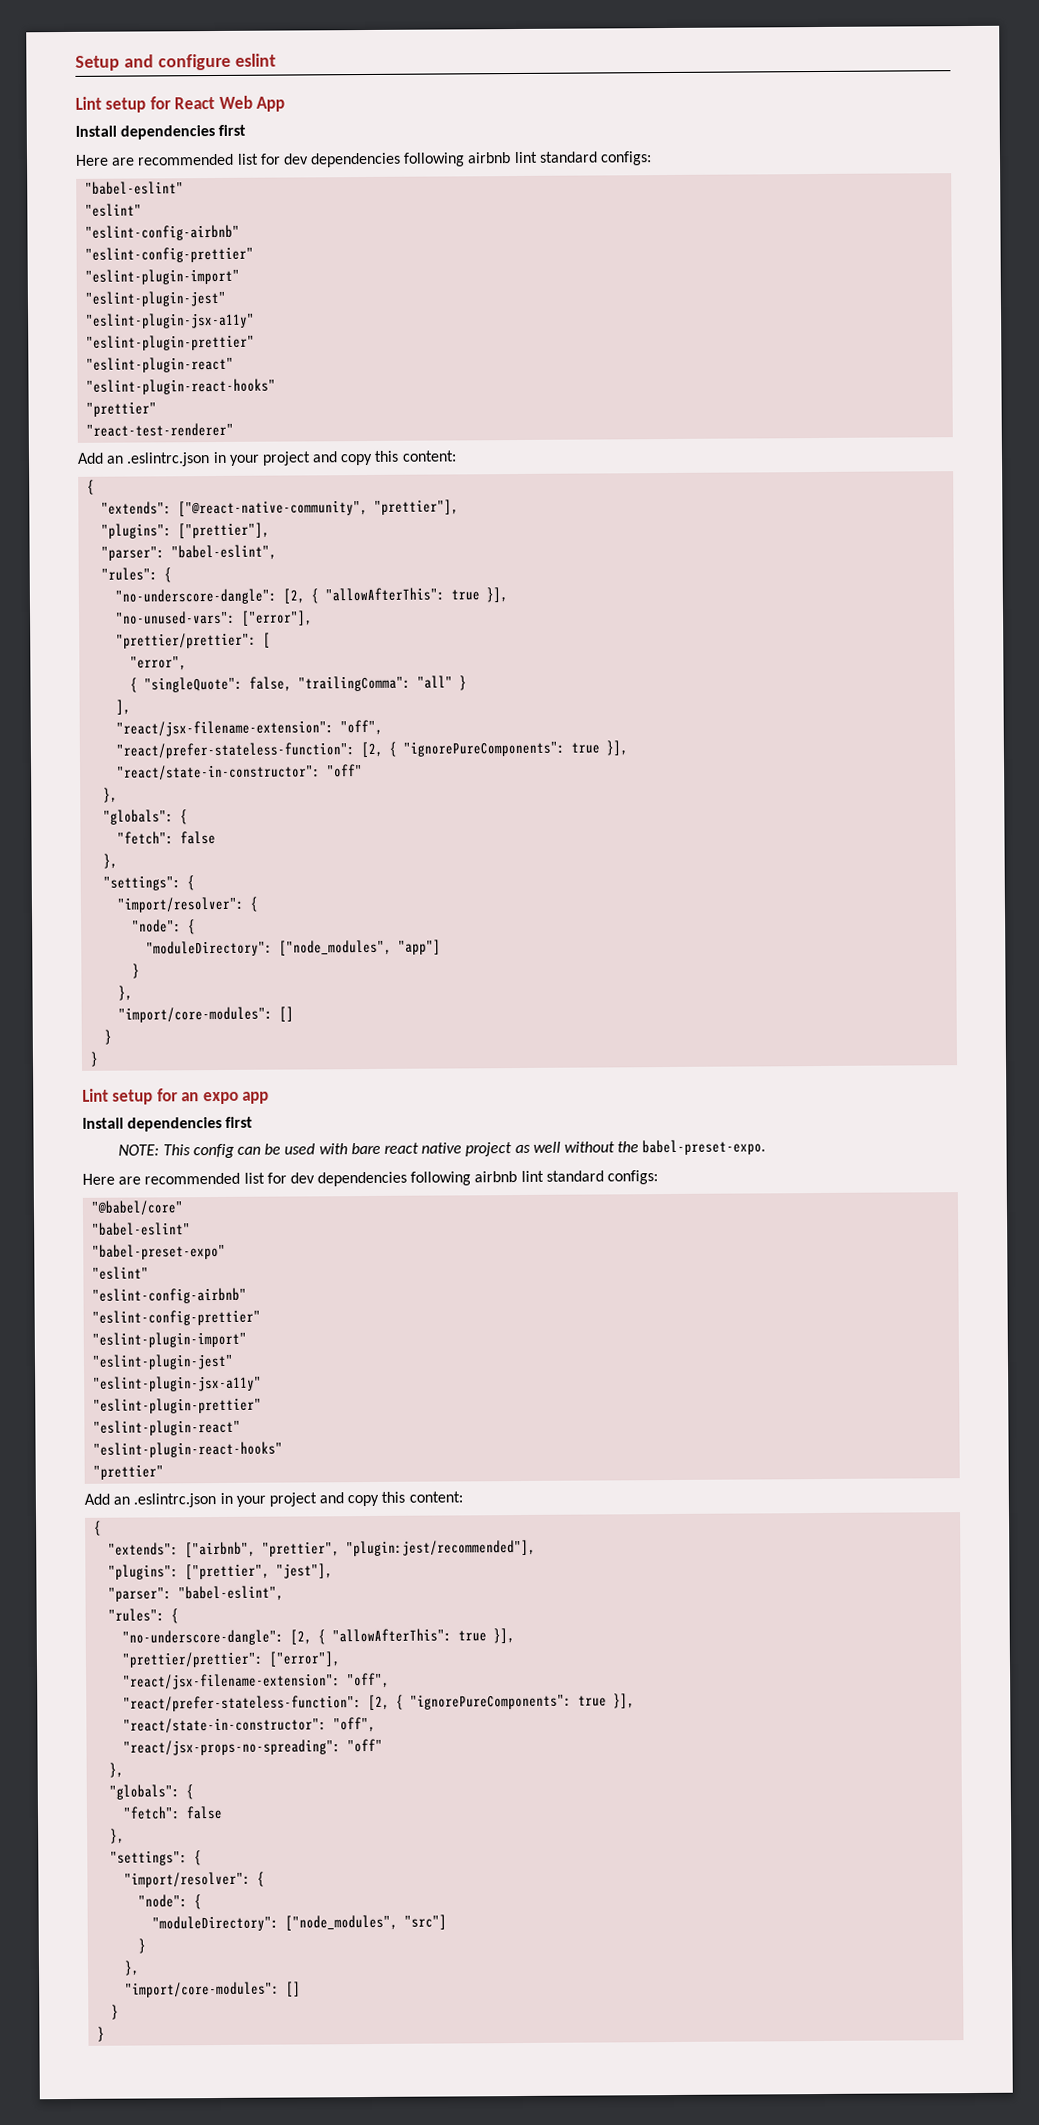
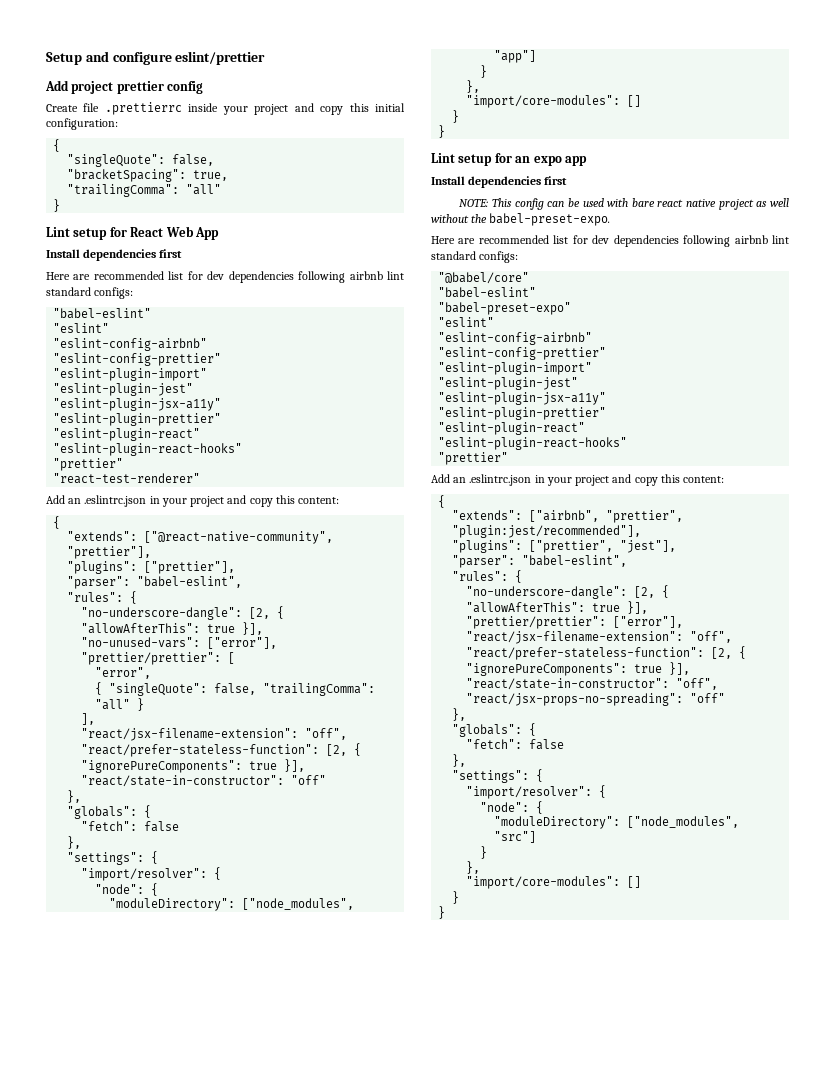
[234,53,276,67] eslint -> [175,51,266,65] [45,80,204,94] [46,102,405,115] [46,118,118,130] [53,139,61,152] [67,154,215,167] [67,169,229,182] [67,184,222,197] [53,199,61,212] eslint/prettier // Add project prettier config // Create file .prettierrc inside your project and copy this initial configuration: // { // "singleQuote": false, // "bracketSpacing": true, // "trailingComma": "all" // }

